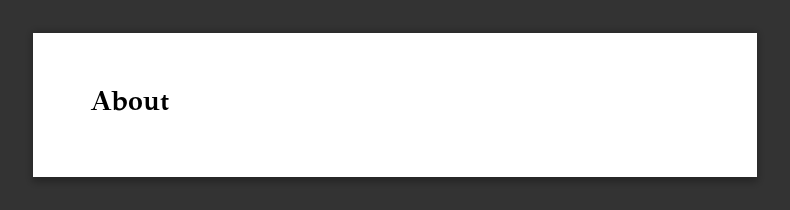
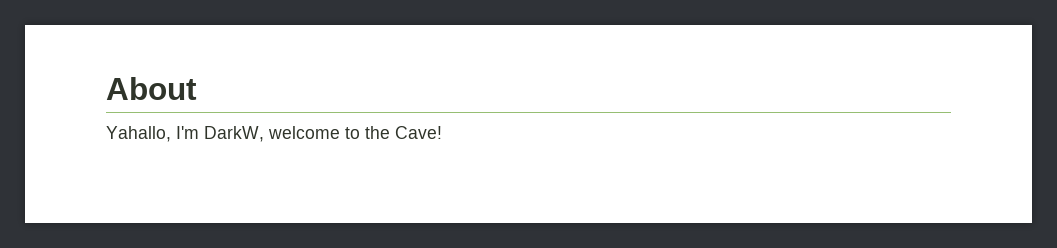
(169, 101) none -> [106,126,442,142] // Yahallo, I'm DarkW, welcome to the Cave!

